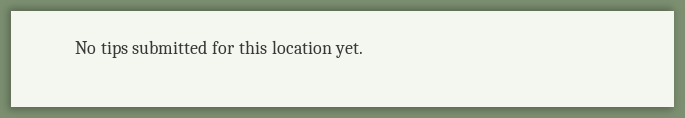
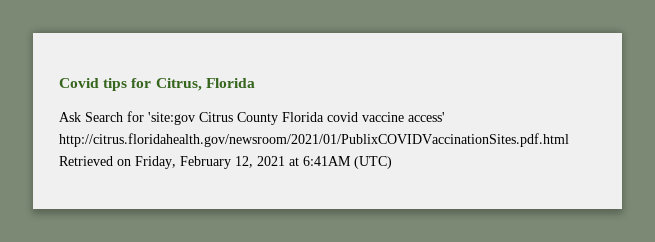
[75,40,364,58] No tips submitted for this location yet. -> [59,78,255,91] [59,111,445,125] [59,133,569,147] [59,156,392,169] Covid tips for Citrus, Florida // Ask Search for 'site:gov Citrus County Florida covid vaccine access' http://citrus.floridahealth.gov/newsroom/2021/01/PublixCOVIDVaccinationSites.pdf.html Retrieved on Friday, February 12, 2021 at 6:41AM (UTC)

